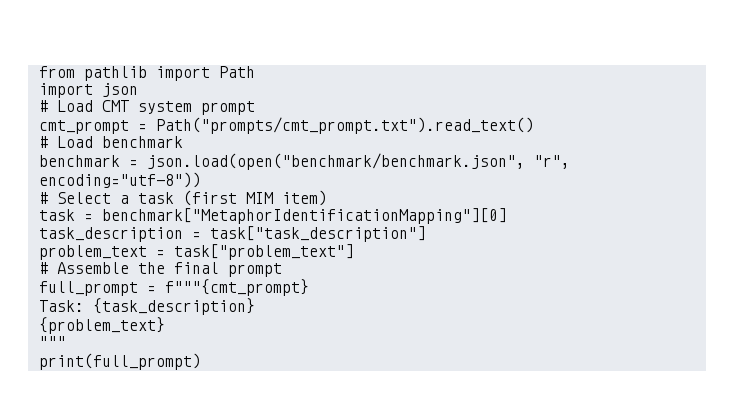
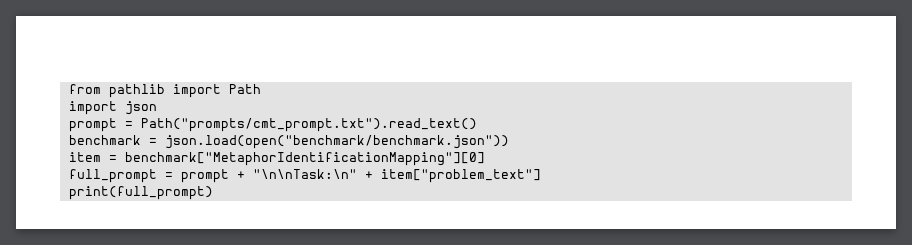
[38,100,255,115] [38,120,129,134] # Load CMT system prompt // cmt_prompt -> [68,118,117,132] prompt
[38,136,183,148] // # Load benchmark -> (477, 125) none
[146,153,570,170] [38,172,201,188] [38,190,327,206] [38,208,507,224] [38,226,426,242] [38,244,354,260] [38,262,282,277] [38,279,309,296] [38,298,255,315] [38,317,165,334] [38,336,66,348] json.load(open("benchmark/benchmark.json", "r", encoding="utf-8")) // # Select a task (first MIM item) // task = benchmark["MetaphorIdentificationMapping"][0] // task_description = task["task_description"] // problem_text = task["problem_text"] // # Assemble the final prompt // full_prompt = f"""{cmt_prompt} // Task: {task_description} // {problem_text} // """ -> [164,135,509,149] [68,152,485,166] [68,169,541,183] json.load(open("benchmark/benchmark.json")) // item = benchmark["MetaphorIdentificationMapping"][0] // full_prompt = prompt + "\n\nTask:\n" + item["problem_text"]

